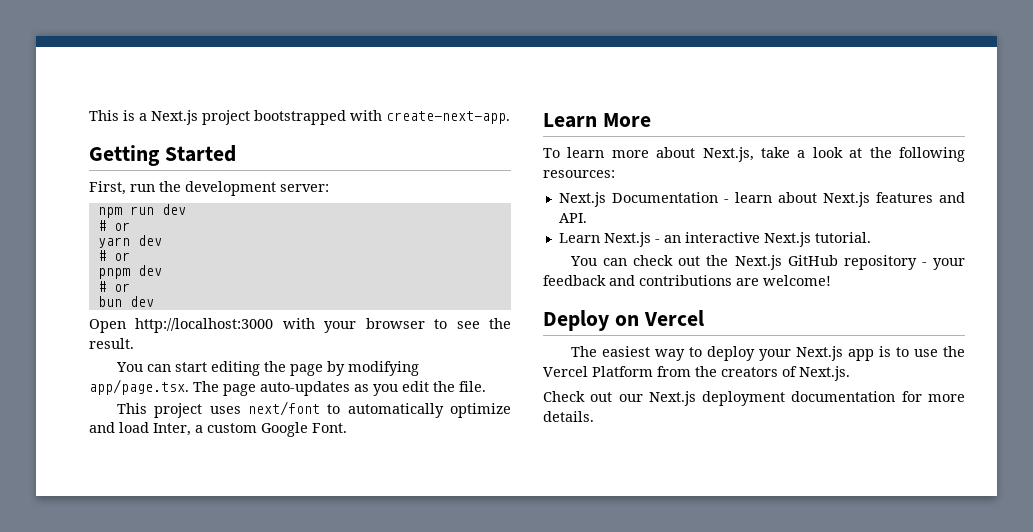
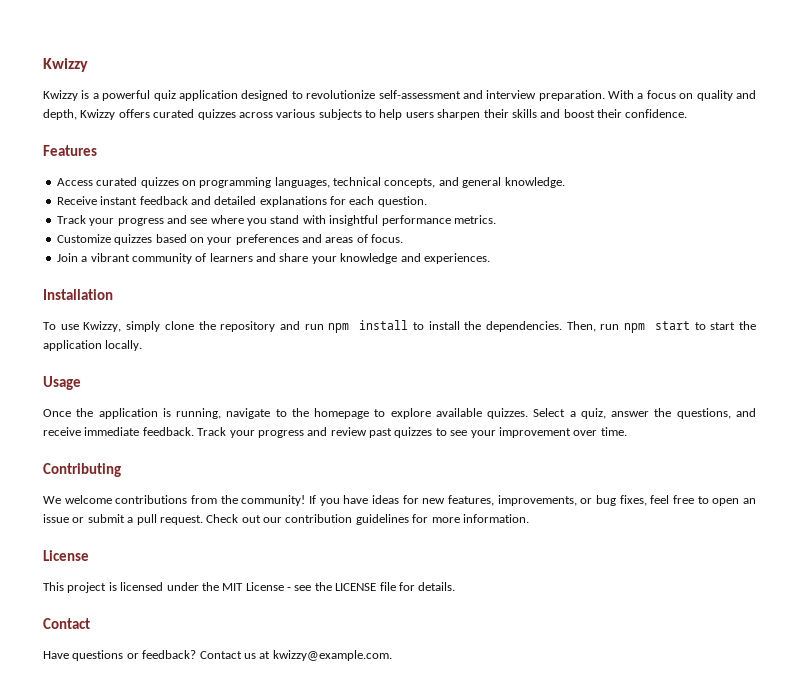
[89,110,510,125] [89,145,236,166] [89,181,329,196] [97,204,186,218] [97,220,130,231] [97,235,162,248] [97,250,130,261] [97,265,162,279] [97,281,130,292] [97,296,154,307] [89,318,512,333] [89,338,134,349] [115,361,419,376] [89,379,486,396] [116,401,511,418] [89,422,347,437] [543,113,651,128] [543,147,965,162] [543,170,615,178] [558,192,965,207] [558,213,587,223] [558,232,871,247] [569,255,965,270] [543,275,831,286] [543,310,704,331] [570,346,965,361] [543,366,850,381] [543,391,965,406] [543,411,594,422] This is a Next.js project bootstrapped with create-next-app. // Getting Started // First, run the development server: // npm run dev // # or // yarn dev // # or // pnpm dev // # or // bun dev // Open http://localhost:3000 with your browser to see the result. // You can start editing the page by modifying app/page.tsx. The page auto-updates as you edit the file. // This project uses next/font to automatically optimize and load Inter, a custom Google Font. // Learn More // To learn more about Next.js, take a look at the following resources: // Next.js Documentation - learn about Next.js features and API. // Learn Next.js - an interactive Next.js tutorial. // You can check out the Next.js GitHub repository - your feedback and contributions are welcome! // Deploy on Vercel // The easiest way to deploy your Next.js app is to use the Vercel Platform from the creators of Next.js. // Check out our Next.js deployment documentation for more details. -> [43,58,88,72] [43,90,757,101] [43,109,688,120] [43,145,97,156] [56,177,565,188] [56,196,427,207] [56,215,496,226] [56,234,404,245] [56,253,490,264] [43,289,113,300] [43,320,756,333] [43,340,143,351] [43,376,81,390] [43,408,757,419] [43,427,627,438] [43,463,121,477] [43,495,756,506] [43,514,529,525] [43,550,89,561] [43,582,456,593] [43,618,90,629] [43,650,392,661] Kwizzy // Kwizzy is a powerful quiz application designed to revolutionize self-assessment and interview preparation. With a focus on quality and depth, Kwizzy offers curated quizzes across various subjects to help users sharpen their skills and boost their confidence. // Features // Access curated quizzes on programming languages, technical concepts, and general knowledge. // Receive instant feedback and detailed explanations for each question. // Track your progress and see where you stand with insightful performance metrics. // Customize quizzes based on your preferences and areas of focus. // Join a vibrant community of learners and share your knowledge and experiences. // Installation // To use Kwizzy, simply clone the repository and run npm install to install the dependencies. Then, run npm start to start the application locally. // Usage // Once the application is running, navigate to the homepage to explore available quizzes. Select a quiz, answer the questions, and receive immediate feedback. Track your progress and review past quizzes to see your improvement over time. // Contributing // We welcome contributions from the community! If you have ideas for new features, improvements, or bug fixes, feel free to open an issue or submit a pull request. Check out our contribution guidelines for more information. // License // This project is licensed under the MIT License - see the LICENSE file for details. // Contact // Have questions or feedback? Contact us at kwizzy@example.com.

